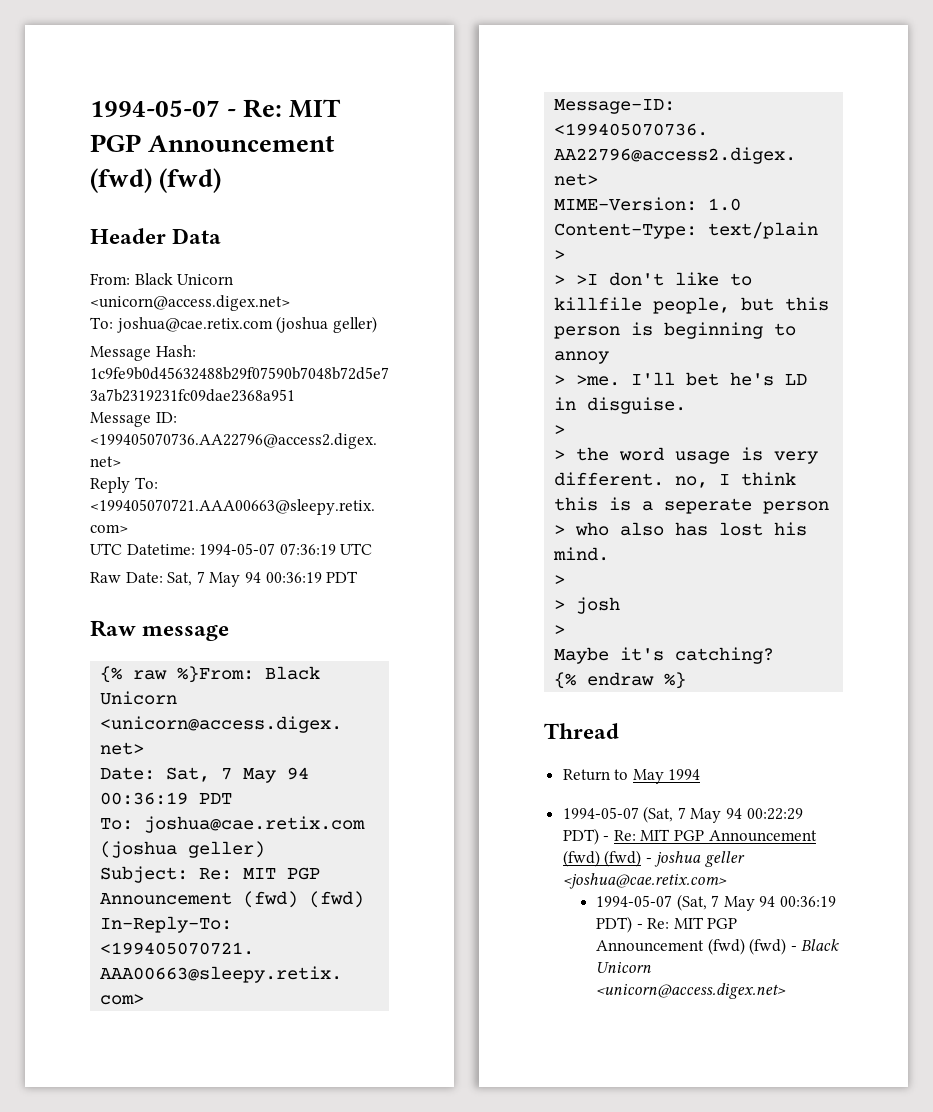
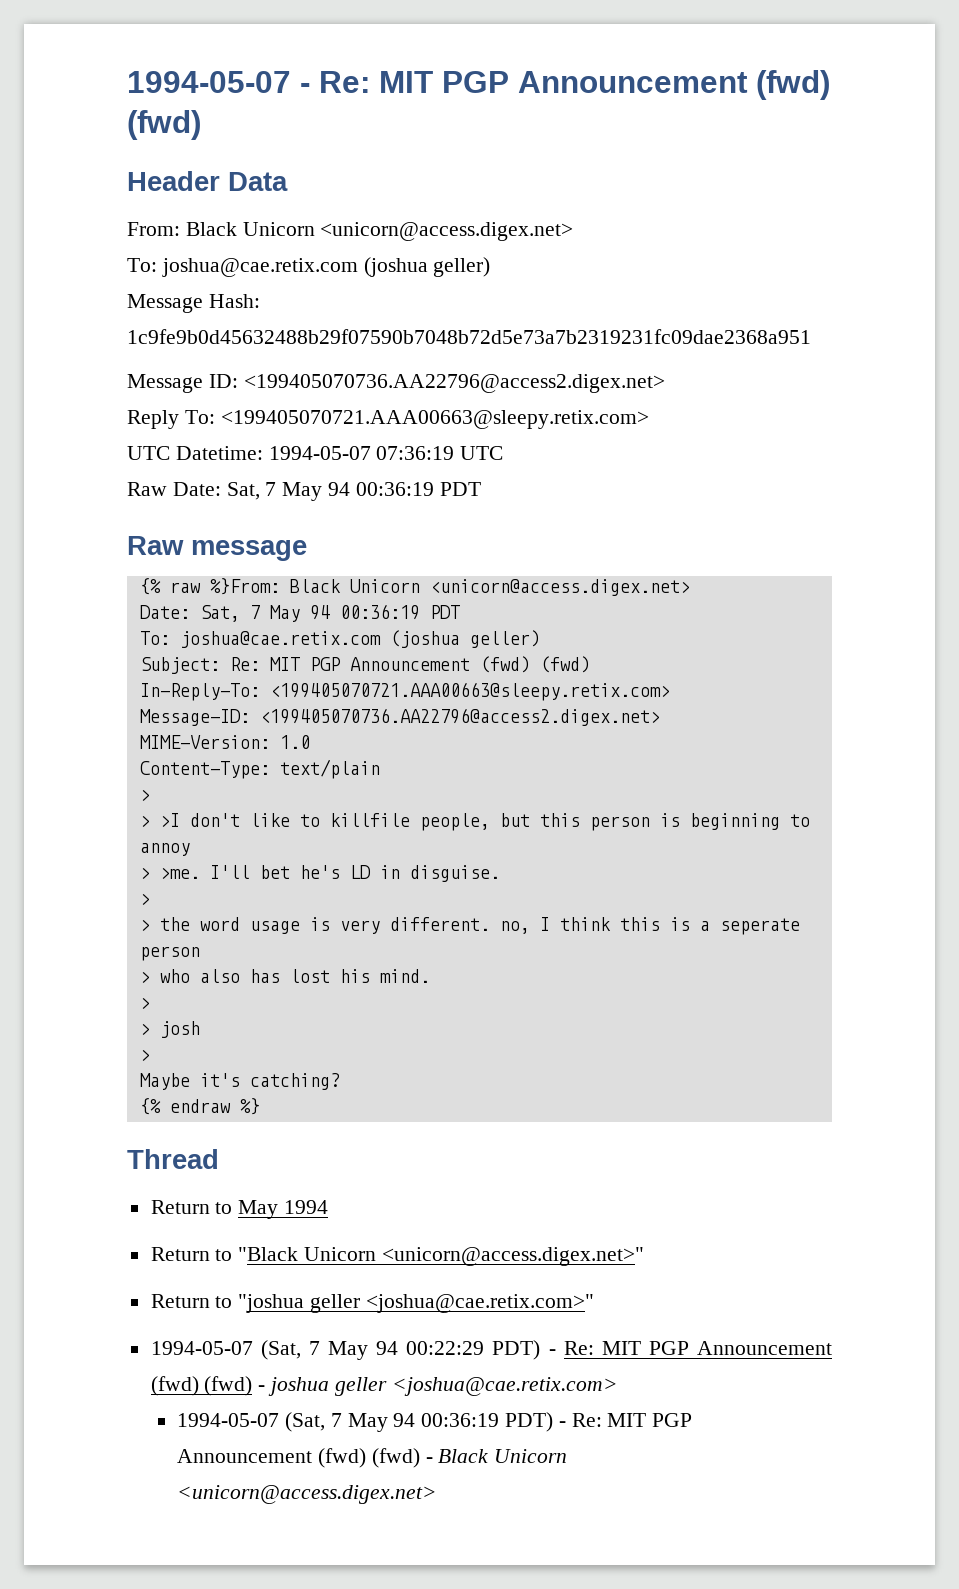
(701, 774) none -> [150,1247,644,1266] [150,1294,594,1313] // Return to "Black Unicorn <unicorn@access.digex.net>" // Return to "joshua geller <joshua@cae.retix.com>"

